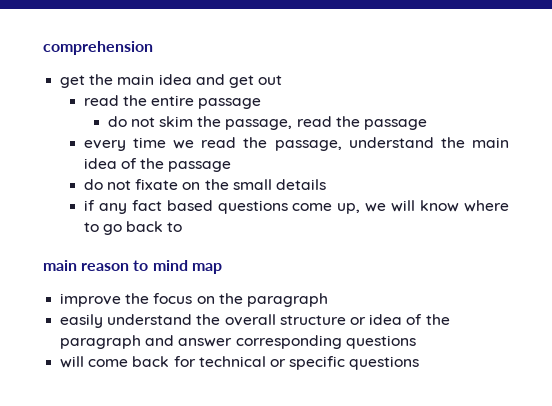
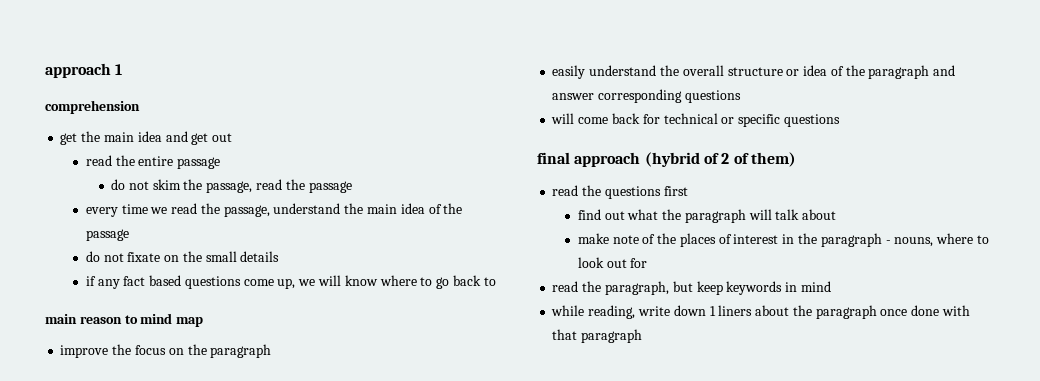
(43, 48) none -> [45,63,123,78] approach 1 //
(420, 363) none -> [537,152,796,167] [552,185,688,199] [577,209,837,223] [577,233,989,247] [577,257,648,268] [552,281,831,295] [551,305,970,319] [552,329,643,343] // final approach (hybrid of 2 of them) // read the questions first // find out what the paragraph will talk about // make note of the places of interest in the paragraph - nouns, where to look out for // read the paragraph, but keep keywords in mind // while reading, write down 1 liners about the paragraph once done with that paragraph

